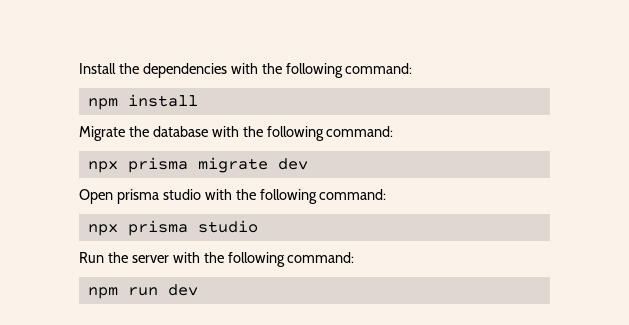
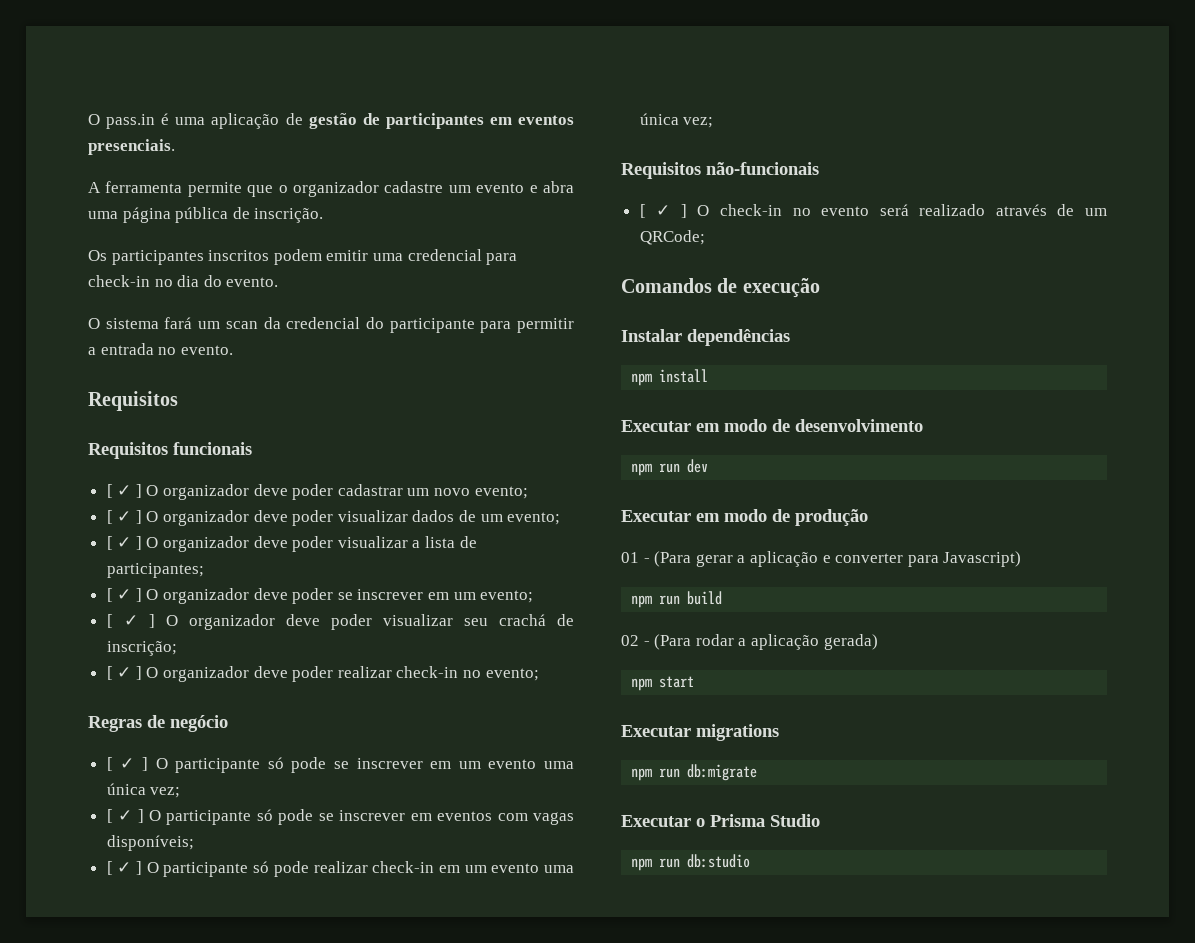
[79,63,413,78] [87,94,198,110] [79,126,394,141] [87,157,308,173] [79,189,387,204] [87,220,258,236] [79,252,355,267] [87,284,198,299] Install the dependencies with the following command: // npm install // Migrate the database with the following command: // npx prisma migrate dev // Open prisma studio with the following command: // npx prisma studio // Run the server with the following command: // npm run dev -> [88,113,574,129] [88,139,175,155] [88,181,574,197] [88,207,324,223] [88,249,518,265] [88,275,279,287] [88,317,574,333] [88,343,233,355] [88,391,178,411] [88,442,252,459] [106,484,528,500] [106,510,561,526] [106,536,477,552] [106,563,204,578] [106,588,534,604] [106,614,574,630] [106,641,177,656] [106,666,539,682] [88,715,228,732] [106,757,574,773] [106,783,181,798] [106,809,574,825] [106,835,194,851] [106,861,574,877] [639,113,714,128] [621,162,819,179] [639,204,1107,218] [639,230,705,245] [621,278,820,298] [621,329,790,346] [631,369,709,386] [621,419,923,432] [631,459,709,476] [621,509,868,526] [621,551,1022,567] [631,591,723,608] [621,634,878,650] [631,676,695,691] [621,724,779,741] [631,764,758,781] [621,814,820,827] [631,854,751,871] O pass.in é uma aplicação de gestão de participantes em eventos presenciais. // A ferramenta permite que o organizador cadastre um evento e abra uma página pública de inscrição. // Os participantes inscritos podem emitir uma credencial para check-in no dia do evento. // O sistema fará um scan da credencial do participante para permitir a entrada no evento. // Requisitos // Requisitos funcionais // [ ✓ ] O organizador deve poder cadastrar um novo evento; // [ ✓ ] O organizador deve poder visualizar dados de um evento; // [ ✓ ] O organizador deve poder visualizar a lista de participantes; // [ ✓ ] O organizador deve poder se inscrever em um evento; // [ ✓ ] O organizador deve poder visualizar seu crachá de inscrição; // [ ✓ ] O organizador deve poder realizar check-in no evento; // Regras de negócio // [ ✓ ] O participante só pode se inscrever em um evento uma única vez; // [ ✓ ] O participante só pode se inscrever em eventos com vagas disponíveis; // [ ✓ ] O participante só pode realizar check-in em um evento uma única vez; // Requisitos não-funcionais // [ ✓ ] O check-in no evento será realizado através de um QRCode; // Comandos de execução // Instalar dependências // npm install // Executar em modo de desenvolvimento // npm run dev // Executar em modo de produção // 01 - (Para gerar a aplicação e converter para Javascript) // npm run build // 02 - (Para rodar a aplicação gerada) // npm start // Executar migrations // npm run db:migrate // Executar o Prisma Studio // npm run db:studio

